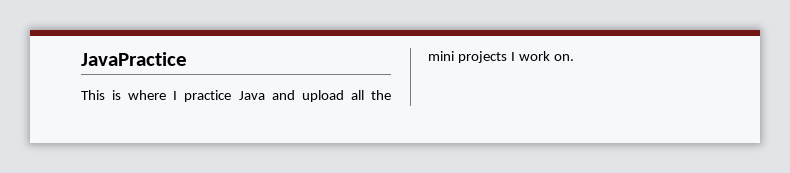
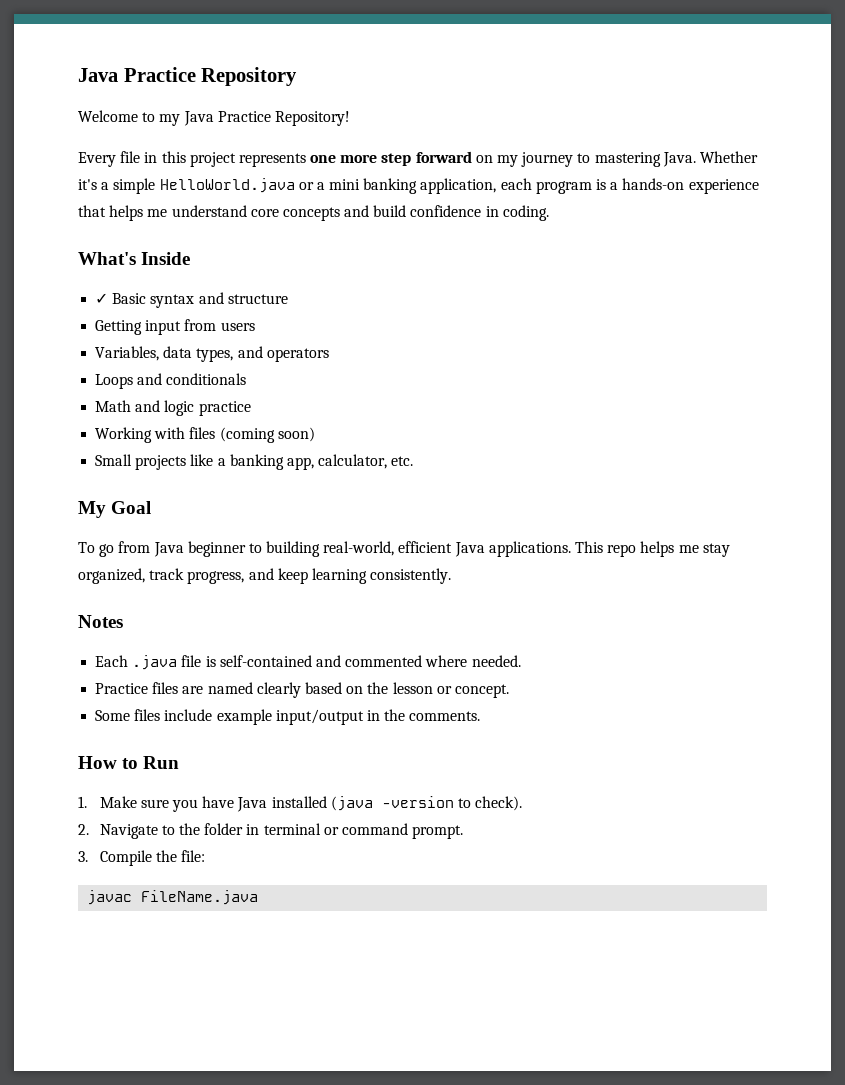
[81,52,187,66] [81,90,391,102] [428,51,574,63] JavaPractice // This is where I practice Java and upload all the mini projects I work on. -> [78,67,298,86] [78,110,350,126] [78,151,758,167] [78,178,759,194] [78,205,549,221] [78,252,191,265] [95,292,288,308] [95,319,255,335] [95,346,329,362] [95,373,247,389] [95,400,251,416] [95,427,315,443] [95,454,414,470] [78,501,152,518] [78,541,730,557] [78,568,452,584] [78,615,123,628] [95,655,521,670] [95,682,509,698] [95,709,481,725] [78,756,180,769] [78,796,523,812] [78,823,464,839] [78,850,206,866] [87,890,259,905] Java Practice Repository // Welcome to my Java Practice Repository! // Every file in this project represents one more step forward on my journey to mastering Java. Whether it's a simple HelloWorld.java or a mini banking application, each program is a hands-on experience that helps me understand core concepts and build confidence in coding. // What's Inside // ✓ Basic syntax and structure // Getting input from users // Variables, data types, and operators // Loops and conditionals // Math and logic practice // Working with files (coming soon) // Small projects like a banking app, calculator, etc. // My Goal // To go from Java beginner to building real-world, efficient Java applications. This repo helps me stay organized, track progress, and keep learning consistently. // Notes // Each .java file is self-contained and commented where needed. // Practice files are named clearly based on the lesson or concept. // Some files include example input/output in the comments. // How to Run // 1. Make sure you have Java installed (java -version to check). // 2. Navigate to the folder in terminal or command prompt. // 3. Compile the file: // javac FileName.java

